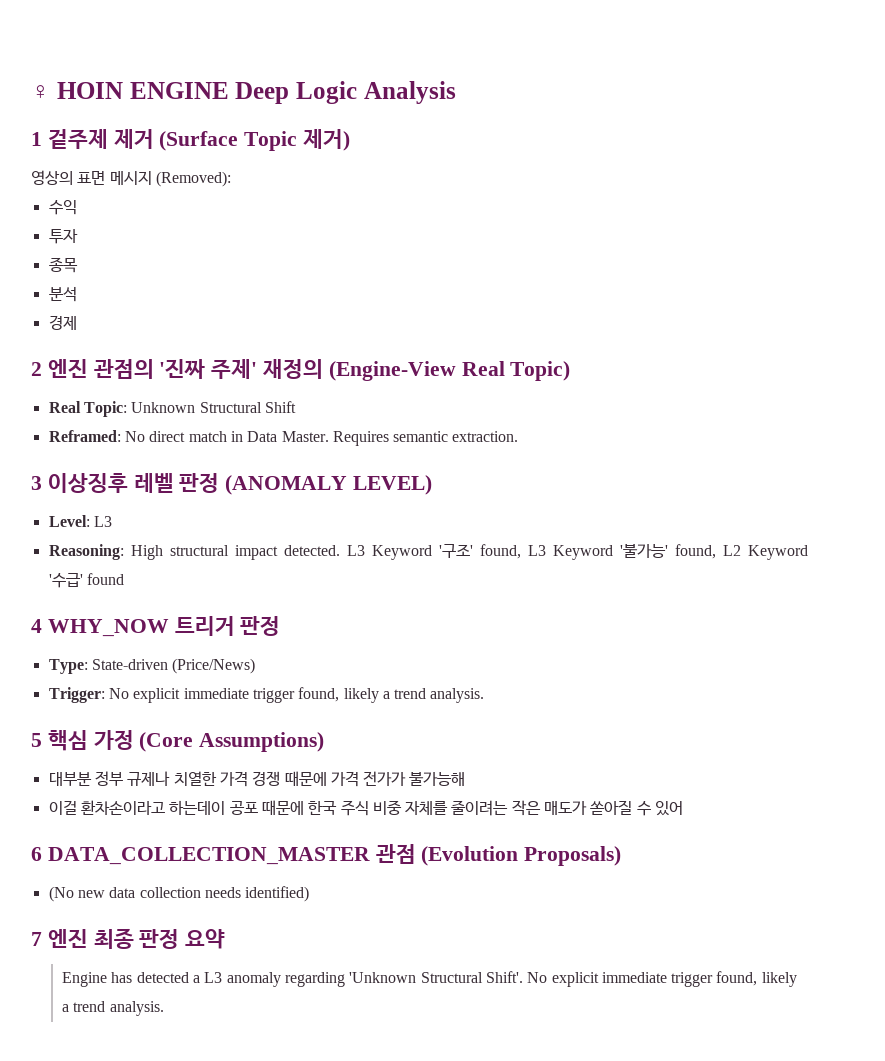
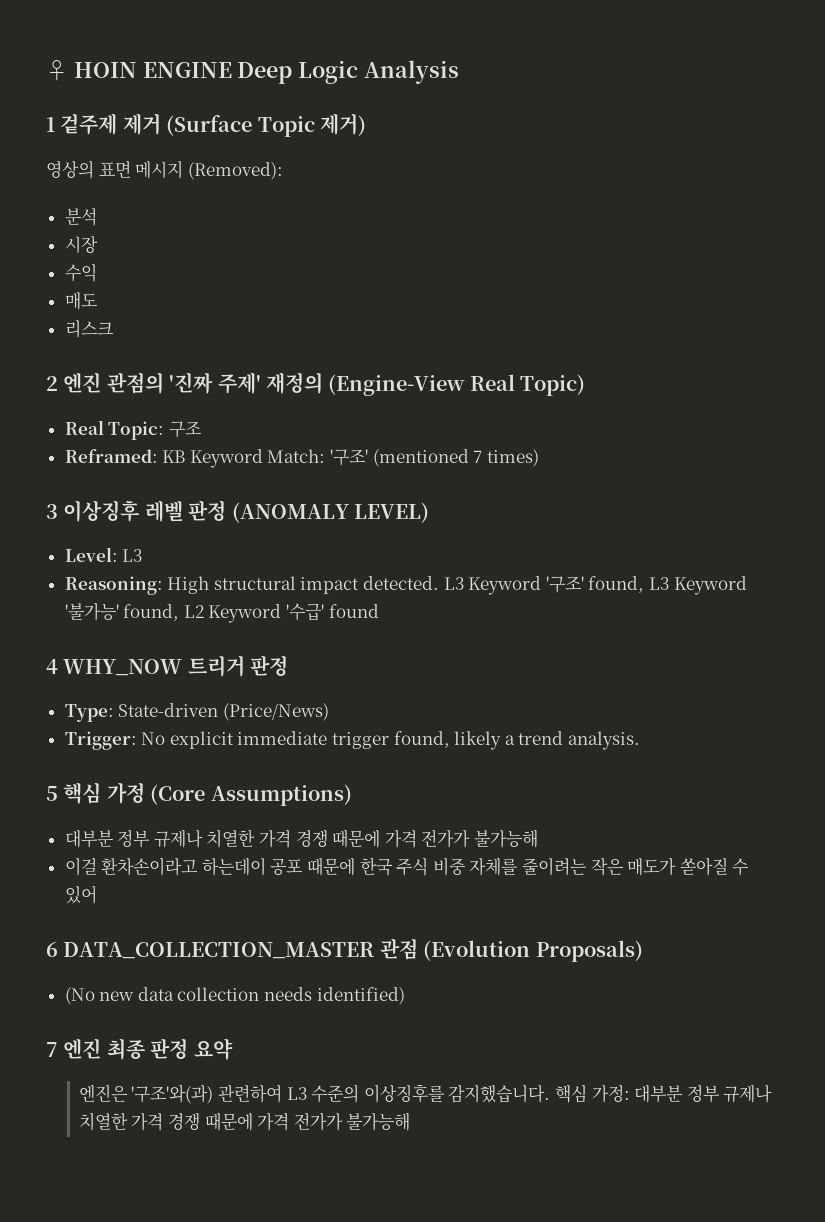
(231, 179) none -> [64,208,97,226] [64,236,98,253] // 분석 // 시장
[48,229,78,244] [48,257,78,273] [48,286,77,302] [48,315,77,330] 투자 // 종목 // 분석 // 경제 -> [64,292,98,310] [64,320,114,338] 매도 // 리스크
[131,401,296,413] [48,430,519,446] Unknown Structural Shift // Reframed: No direct match in Data Master. Requires semantic extraction. -> [168,421,202,438] [64,449,539,468] 구조 // Reframed: KB Keyword Match: '구조' (mentioned 7 times)
[61,971,797,987] [61,1001,164,1016] Engine has detected a L3 anomaly regarding 'Unknown Structural Shift'. No explicit immediate trigger found, likely a trend analysis. -> [78,1084,773,1104] [78,1112,411,1131] 엔진은 '구조'와(과) 관련하여 L3 수준의 이상징후를 감지했습니다. 핵심 가정: 대부분 정부 규제나 치열한 가격 경쟁 때문에 가격 전가가 불가능해

